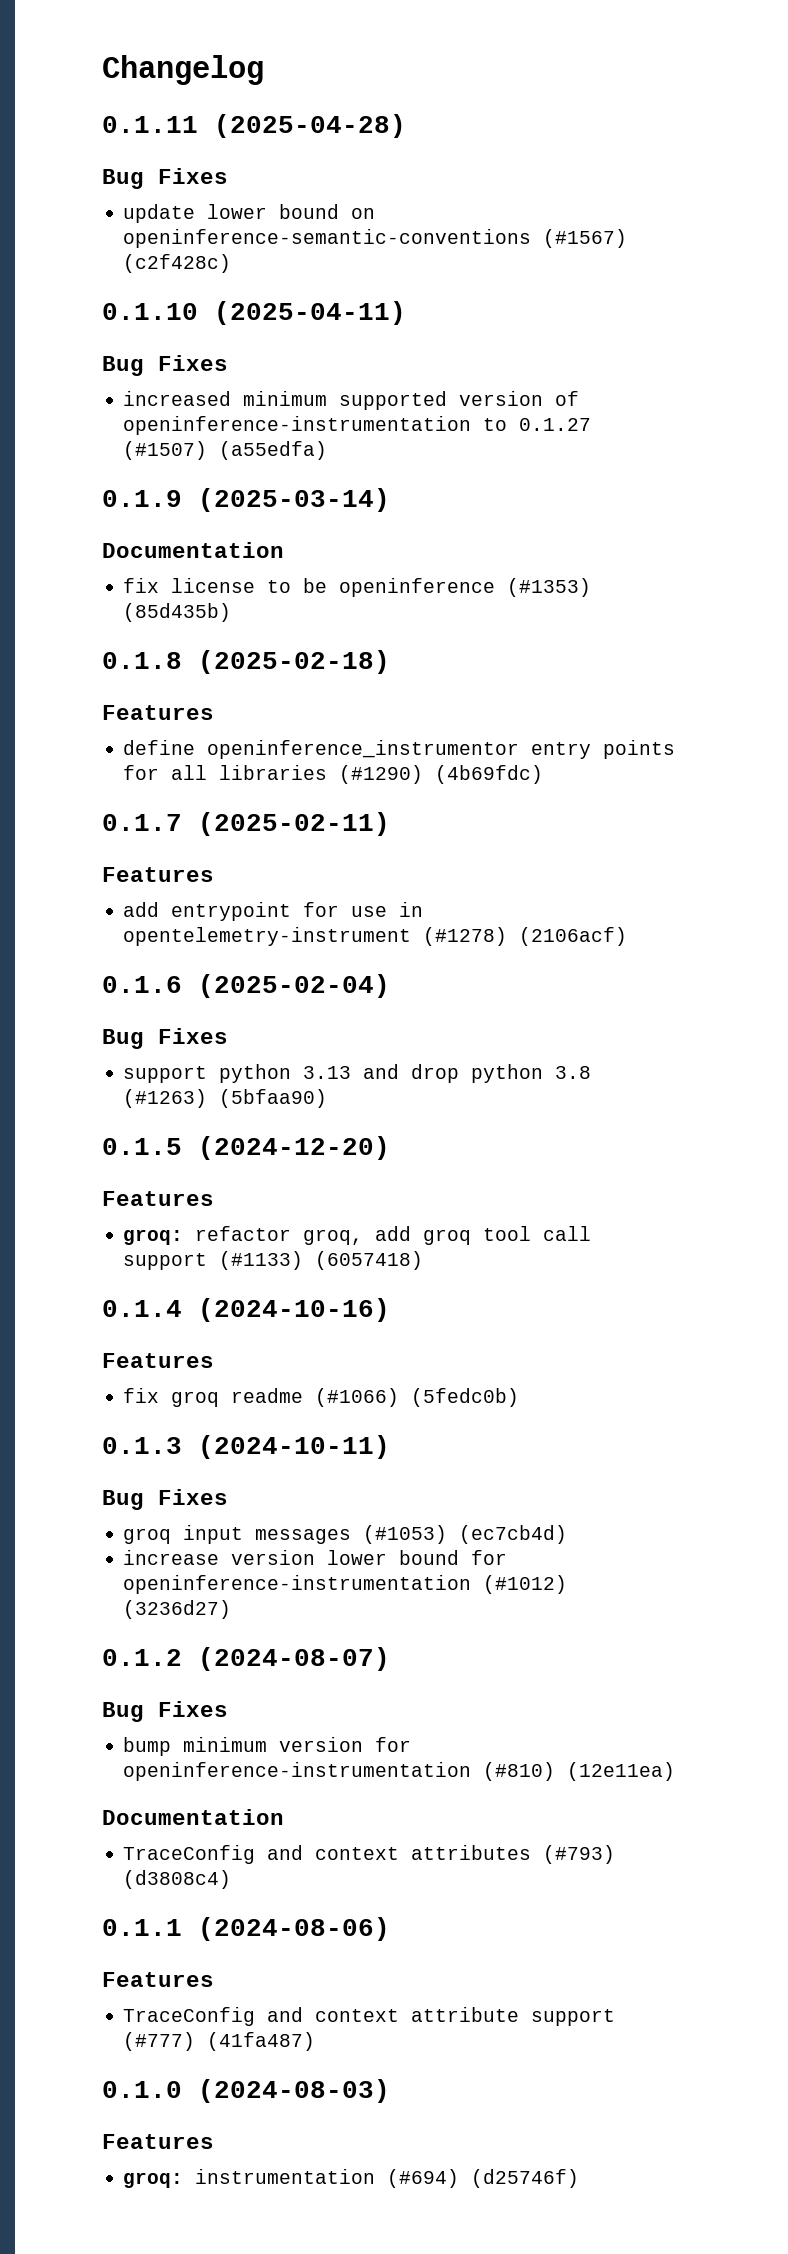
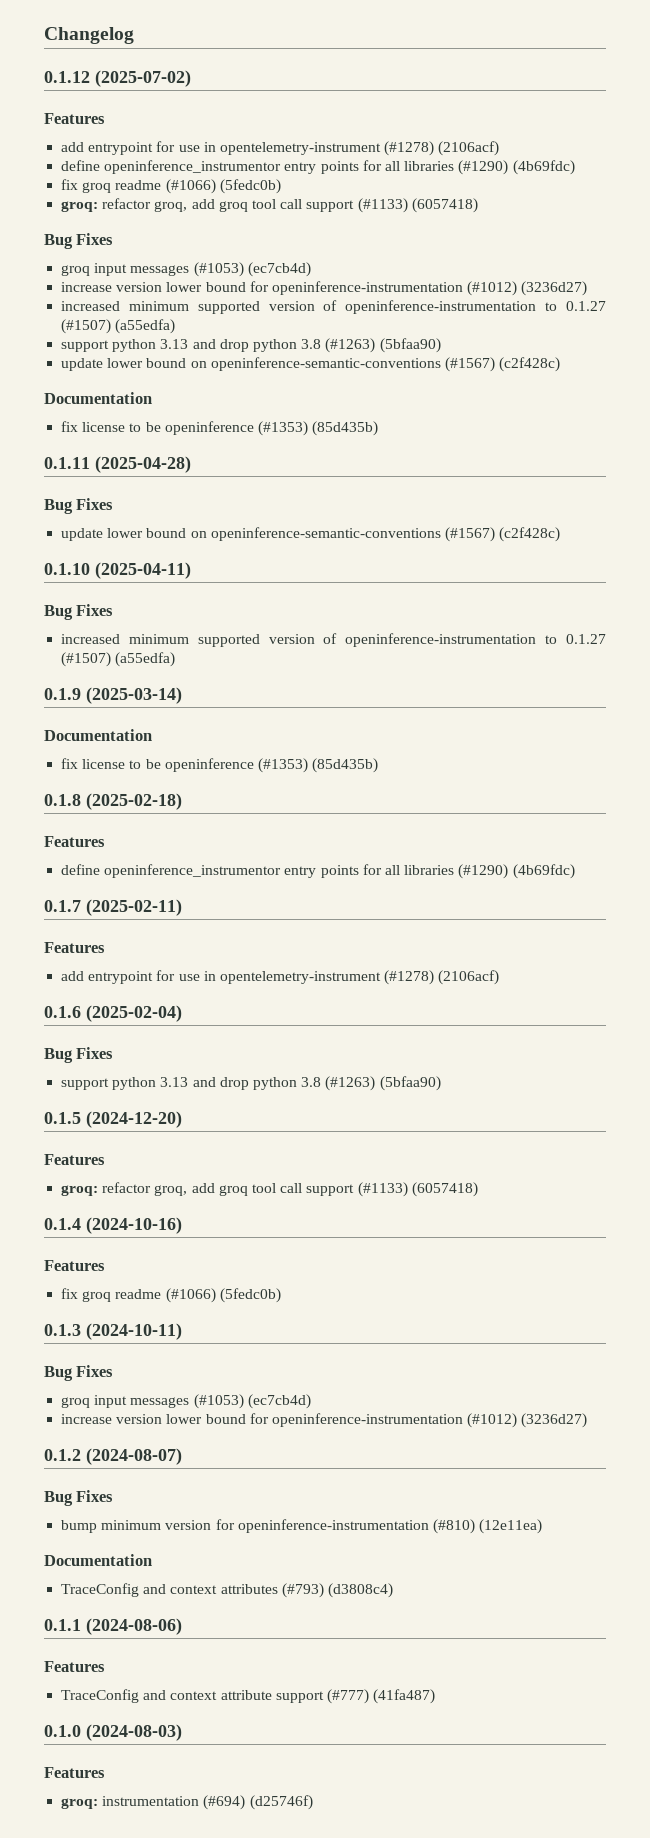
(264, 70) none -> [44,70,191,87] [44,113,105,124] [61,141,500,156] [61,160,575,175] [61,179,281,194] [61,198,478,213] [44,233,114,249] [61,262,311,277] [61,281,588,296] [61,300,607,314] [61,319,176,334] [61,338,441,353] [61,357,561,372] [44,392,152,404] [61,421,379,436] // 0.1.12 (2025-07-02) // Features // add entrypoint for use in opentelemetry-instrument (#1278) (2106acf) // define openinference_instrumentor entry points for all libraries (#1290) (4b69fdc) // fix groq readme (#1066) (5fedc0b) // groq: refactor groq, add groq tool call support (#1133) (6057418) // Bug Fixes // groq input messages (#1053) (ec7cb4d) // increase version lower bound for openinference-instrumentation (#1012) (3236d27) // increased minimum supported version of openinference-instrumentation to 0.1.27 (#1507) (a55edfa) // support python 3.13 and drop python 3.8 (#1263) (5bfaa90) // update lower bound on openinference-semantic-conventions (#1567) (c2f428c) // Documentation // fix license to be openinference (#1353) (85d435b)

